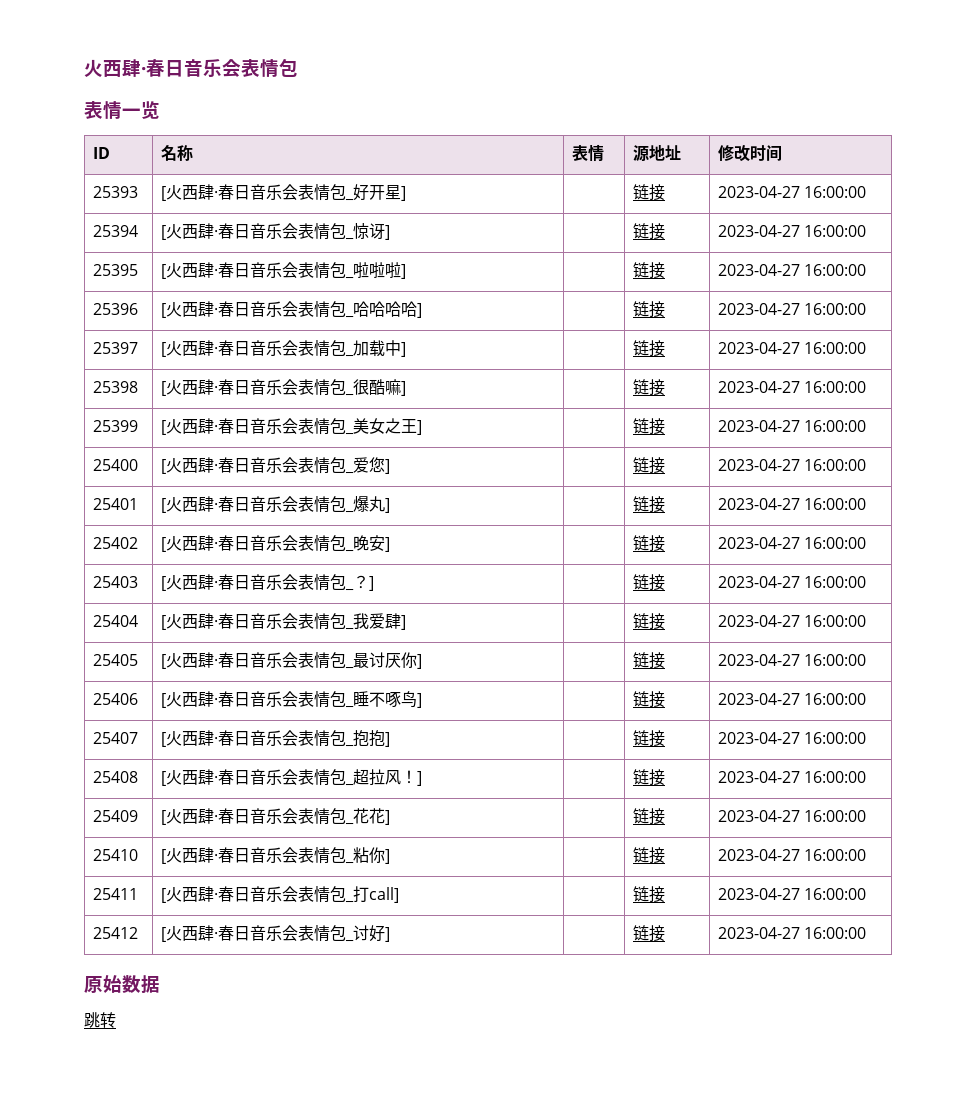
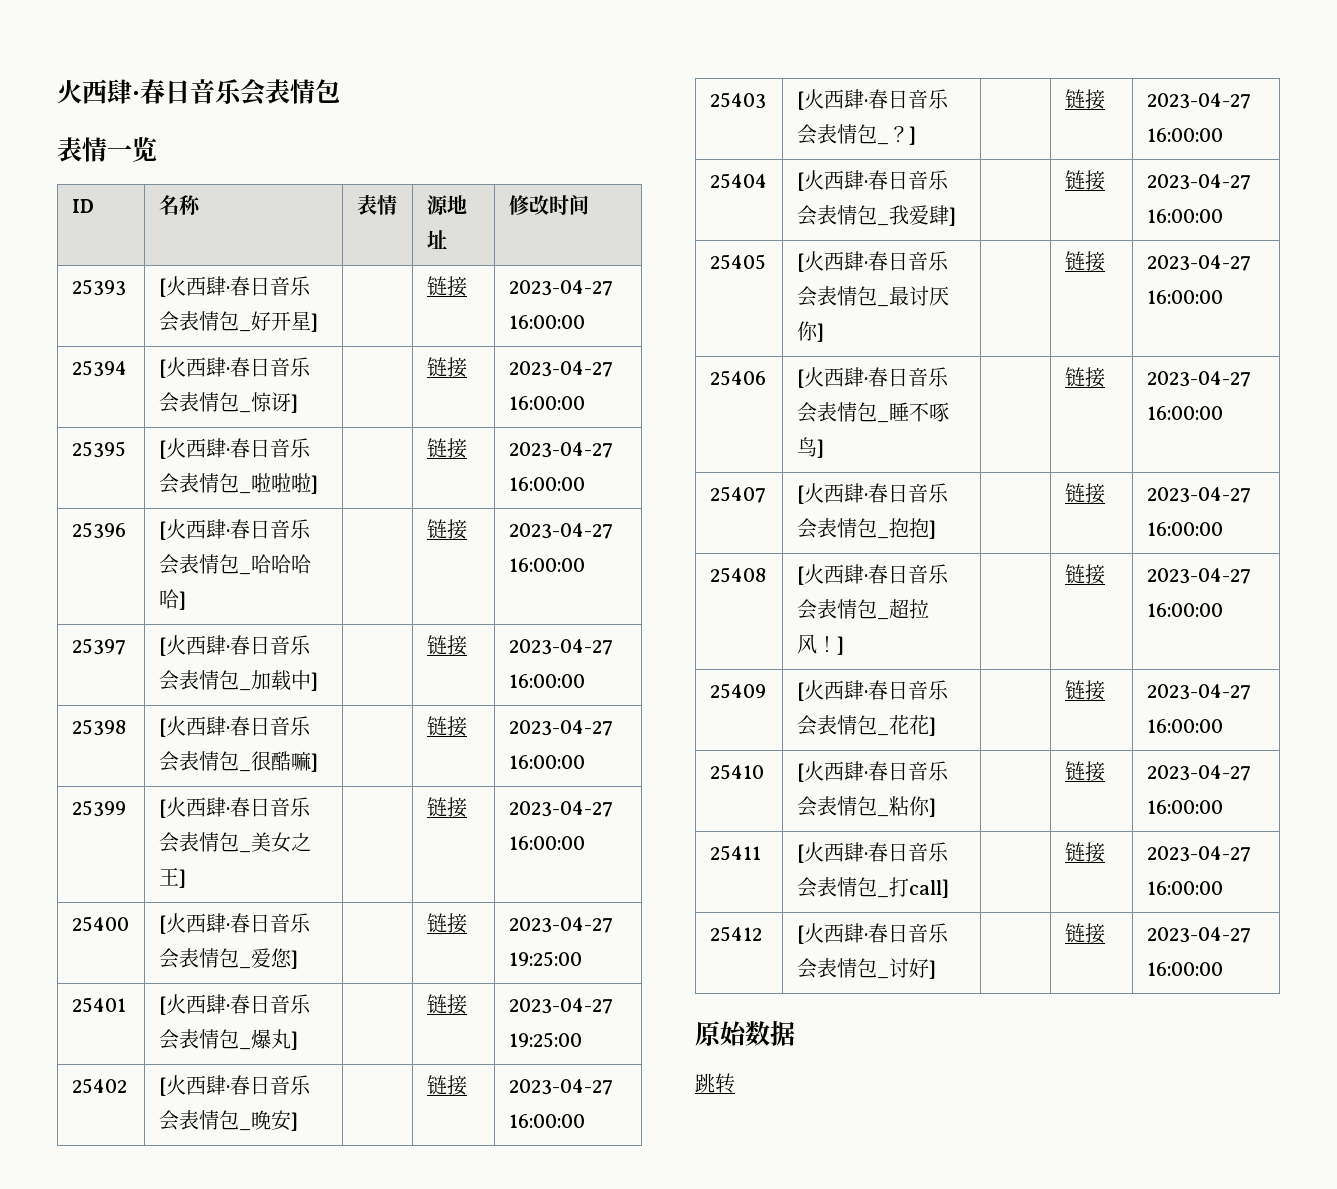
[804,459,867,471] 16:00:00 -> [508,951,582,967] 19:25:00
[804,498,867,510] 16:00:00 -> [508,1032,582,1048] 19:25:00

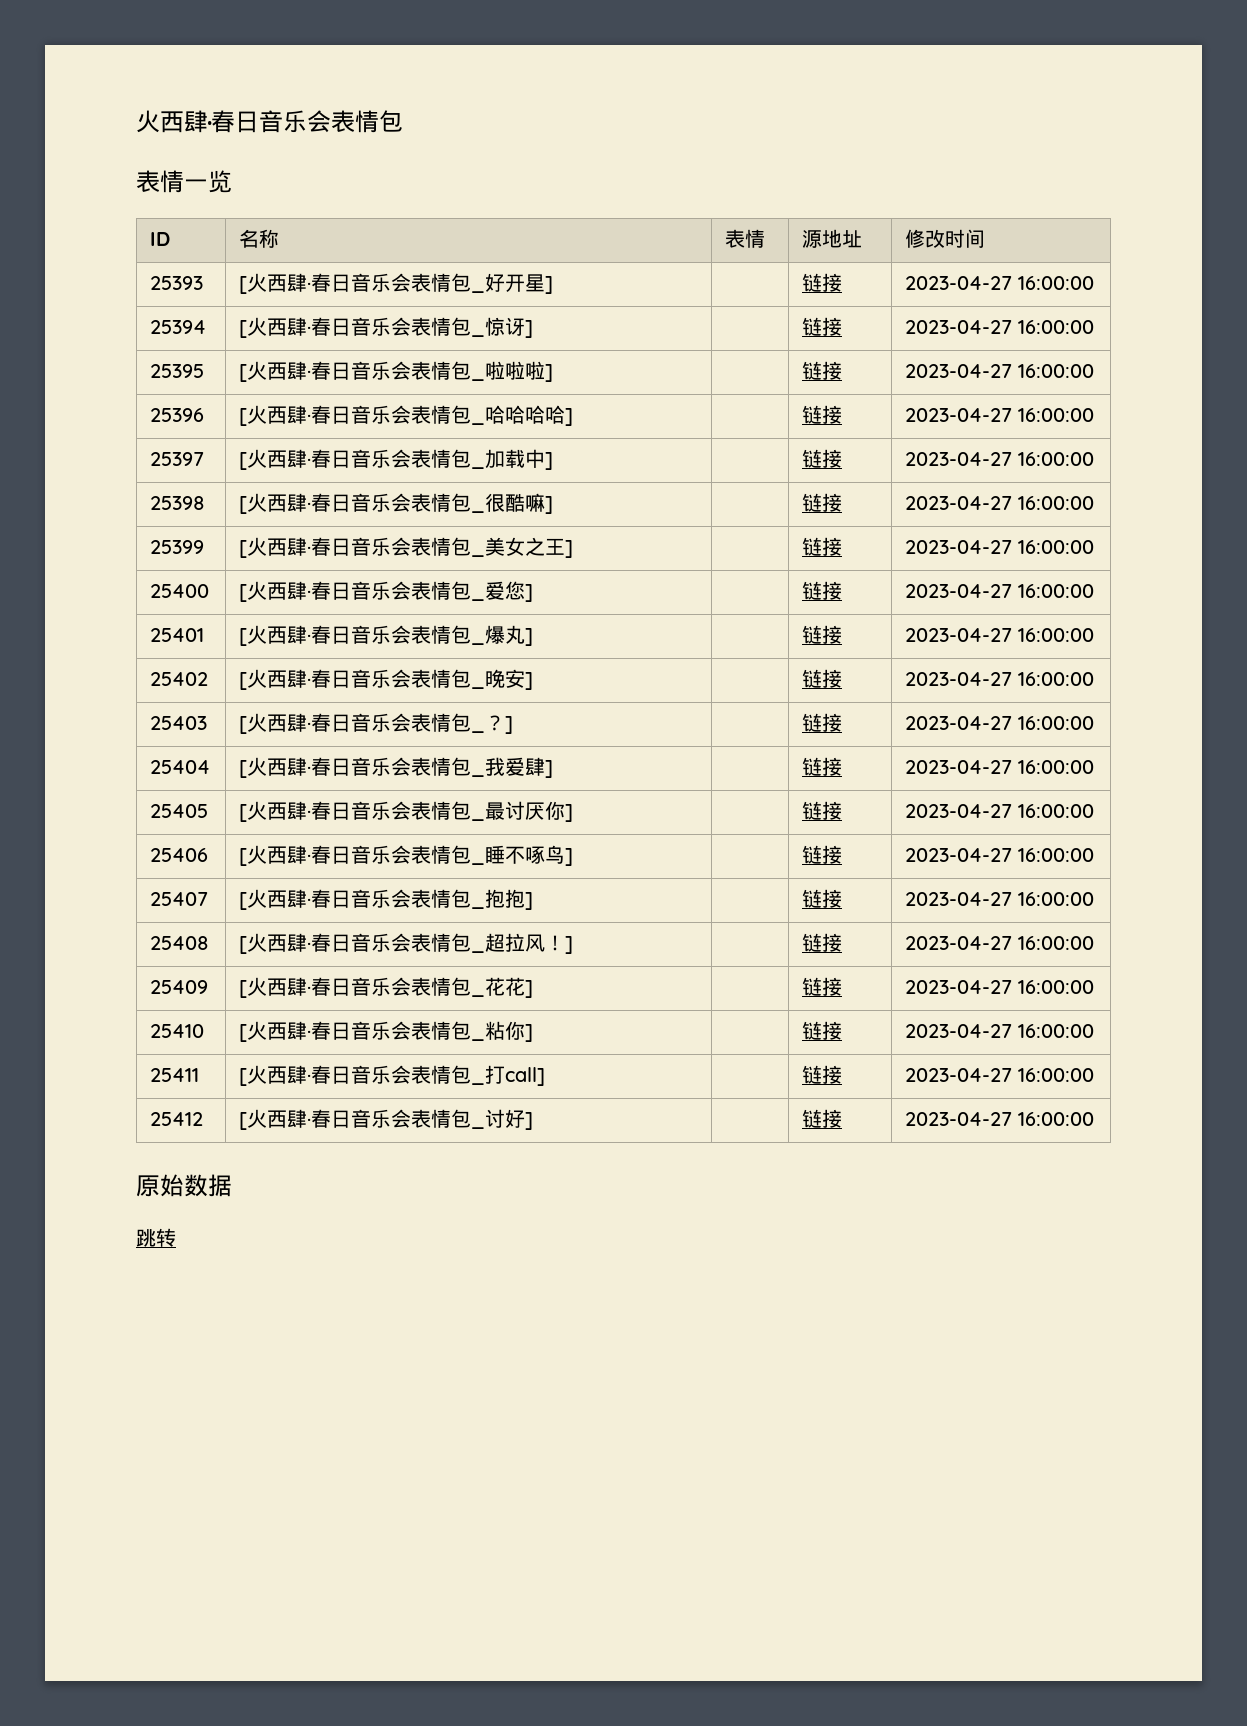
[508,951,582,967] 19:25:00 -> [1018,584,1095,598] 16:00:00
[508,1032,582,1048] 19:25:00 -> [1018,628,1095,642] 16:00:00

